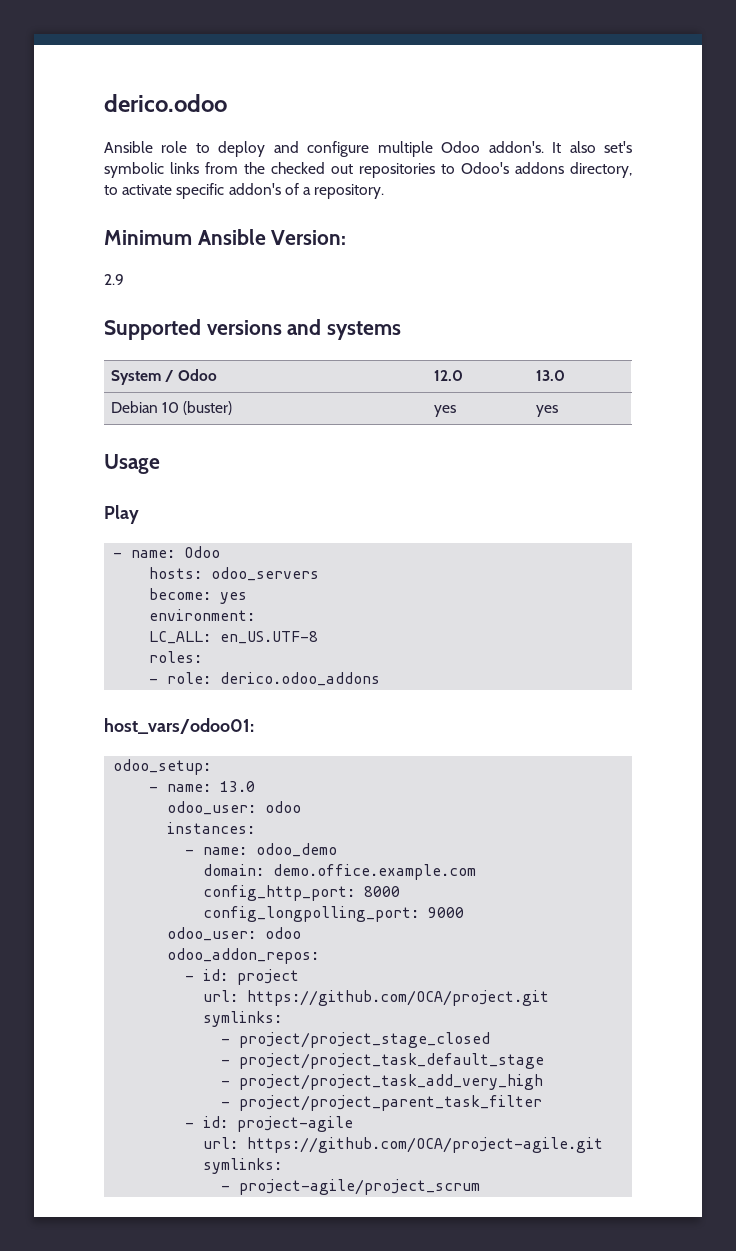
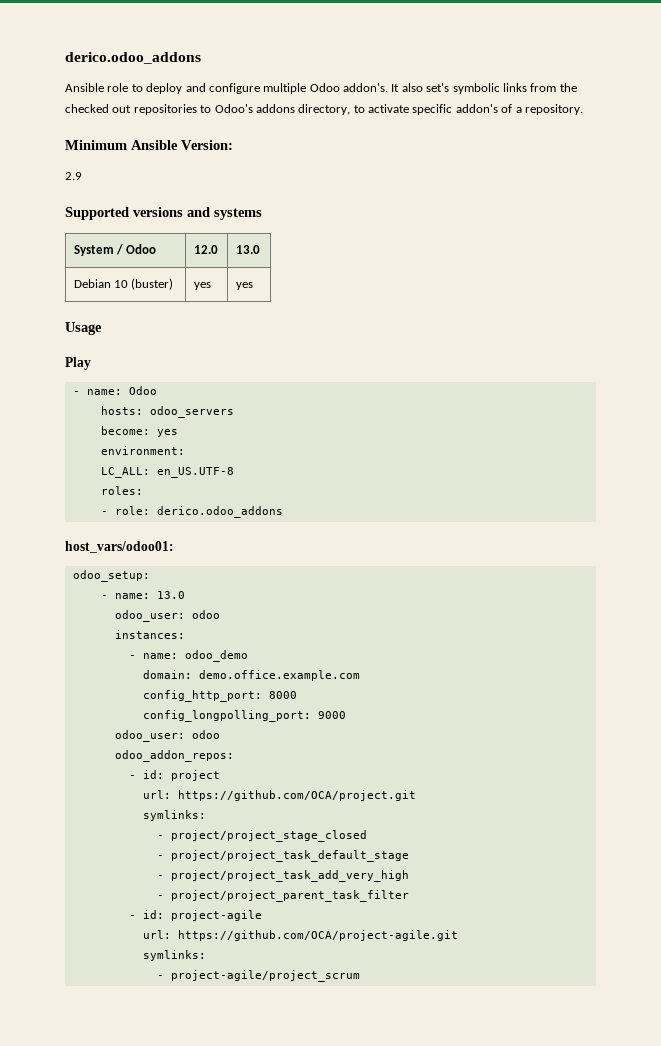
[104,94,227,112] derico.odoo -> [65,52,201,64] derico.odoo_addons

